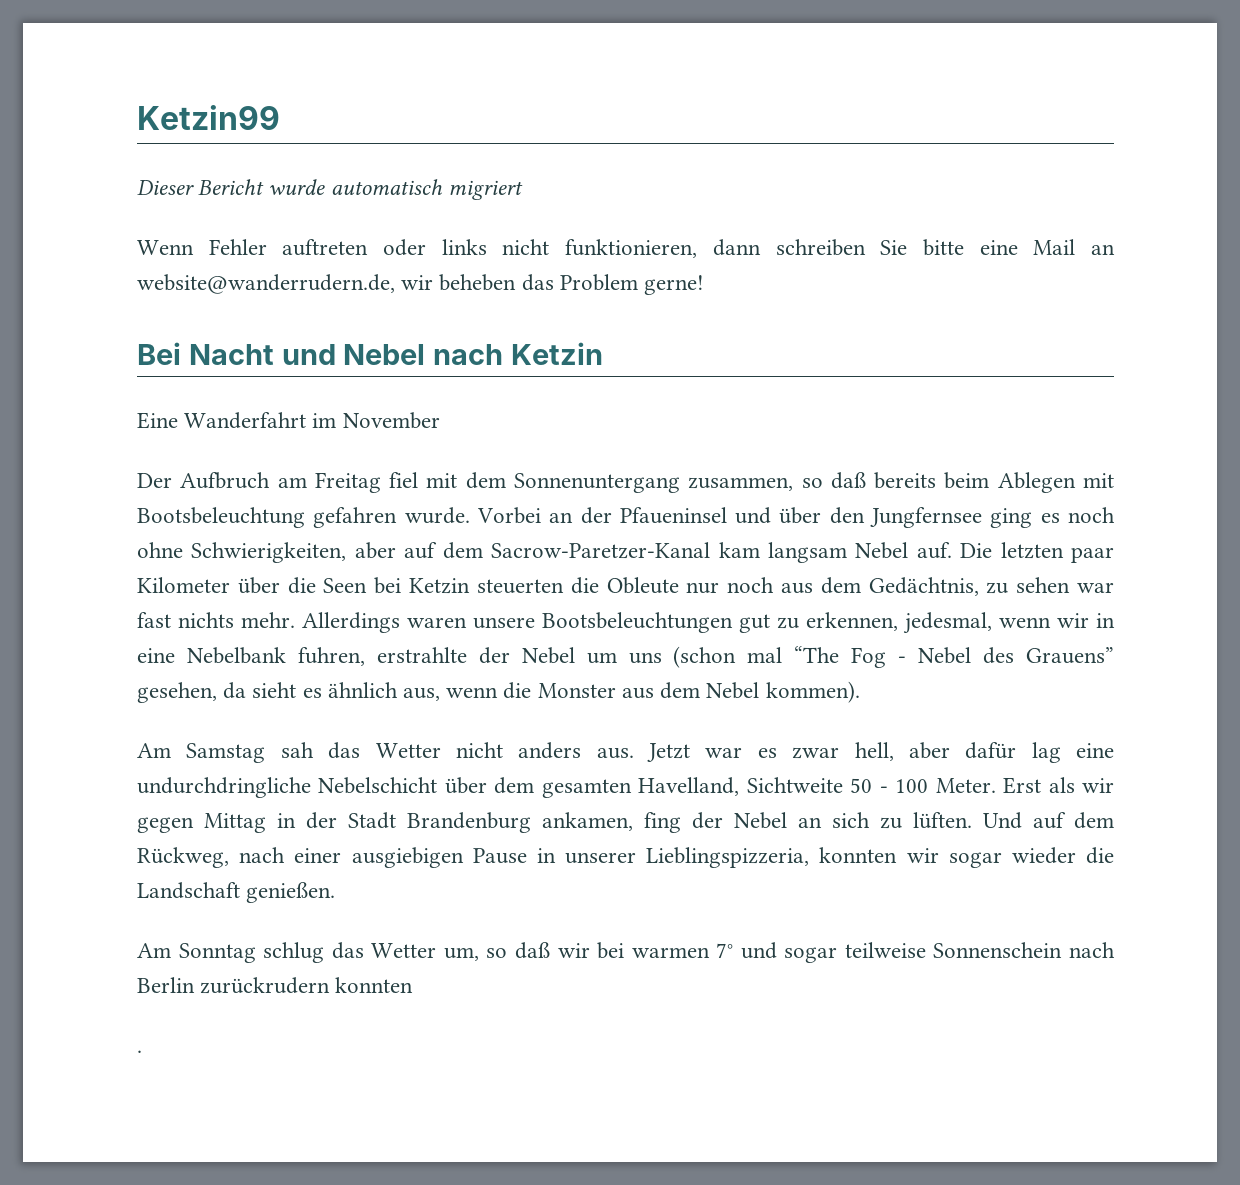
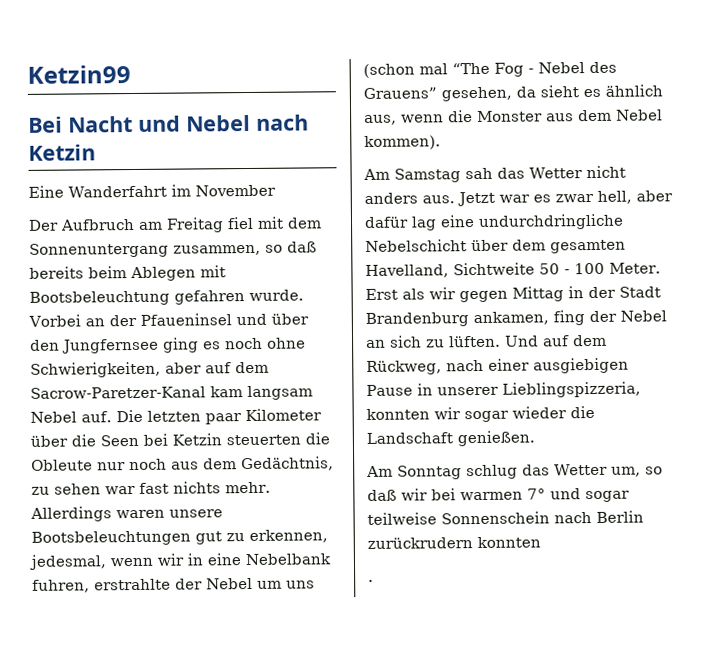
[137,179,523,200] [137,239,1116,258] [137,274,705,295] // Dieser Bericht wurde automatisch migriert // Wenn Fehler auftreten oder links nicht funktionieren, dann schreiben Sie bitte eine Mail an website@wanderrudern.de, wir beheben das Problem gerne! -> (131, 74) none

